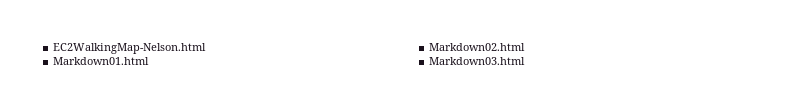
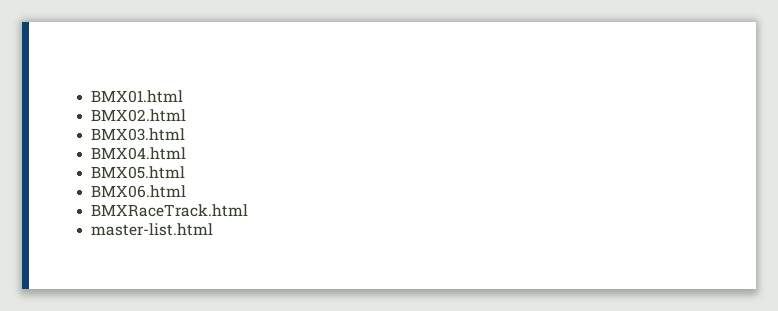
[53,43,207,54] [53,57,150,65] [429,43,526,51] [429,57,526,65] EC2WalkingMap-Nelson.html // Markdown01.html // Markdown02.html // Markdown03.html -> [91,90,184,103] [91,109,187,122] [91,128,186,141] [91,147,187,160] [91,166,186,179] [91,185,187,198] [91,204,249,217] [91,223,214,236] BMX01.html // BMX02.html // BMX03.html // BMX04.html // BMX05.html // BMX06.html // BMXRaceTrack.html // master-list.html

